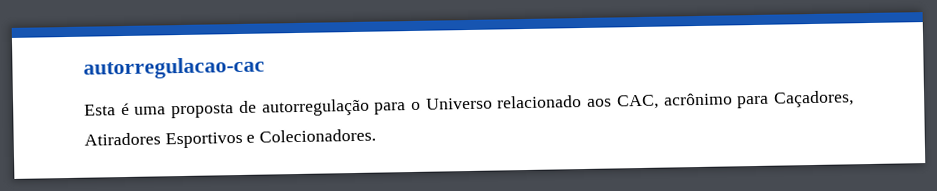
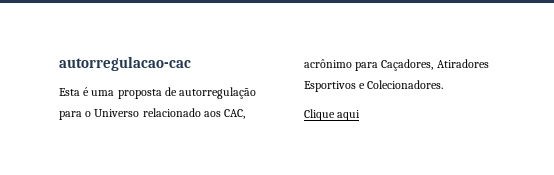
(377, 135) none -> [304,109,361,121] // Clique aqui

